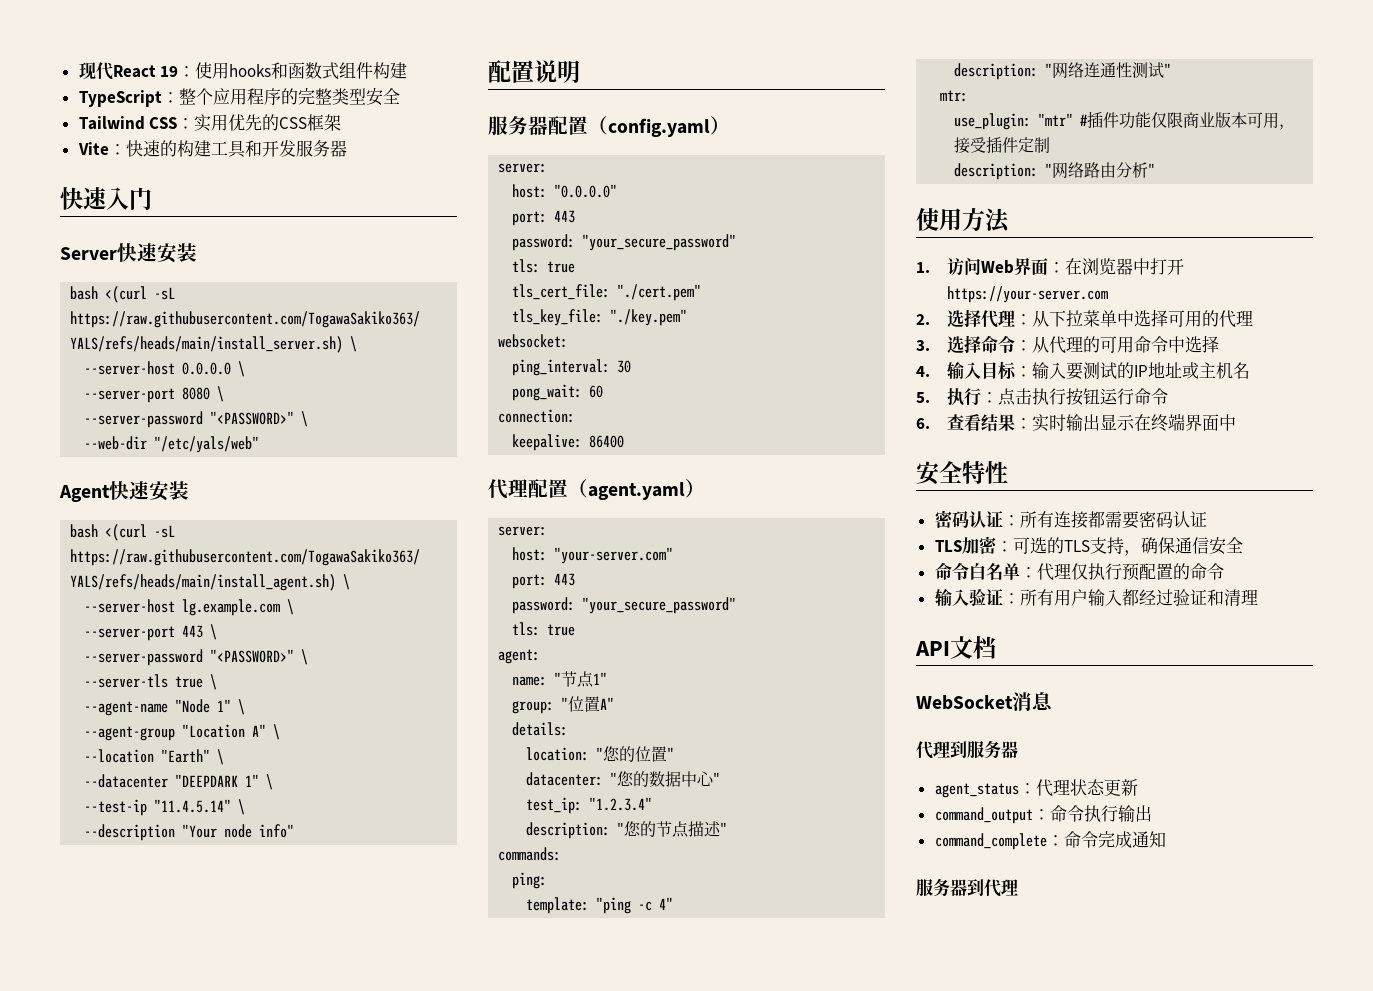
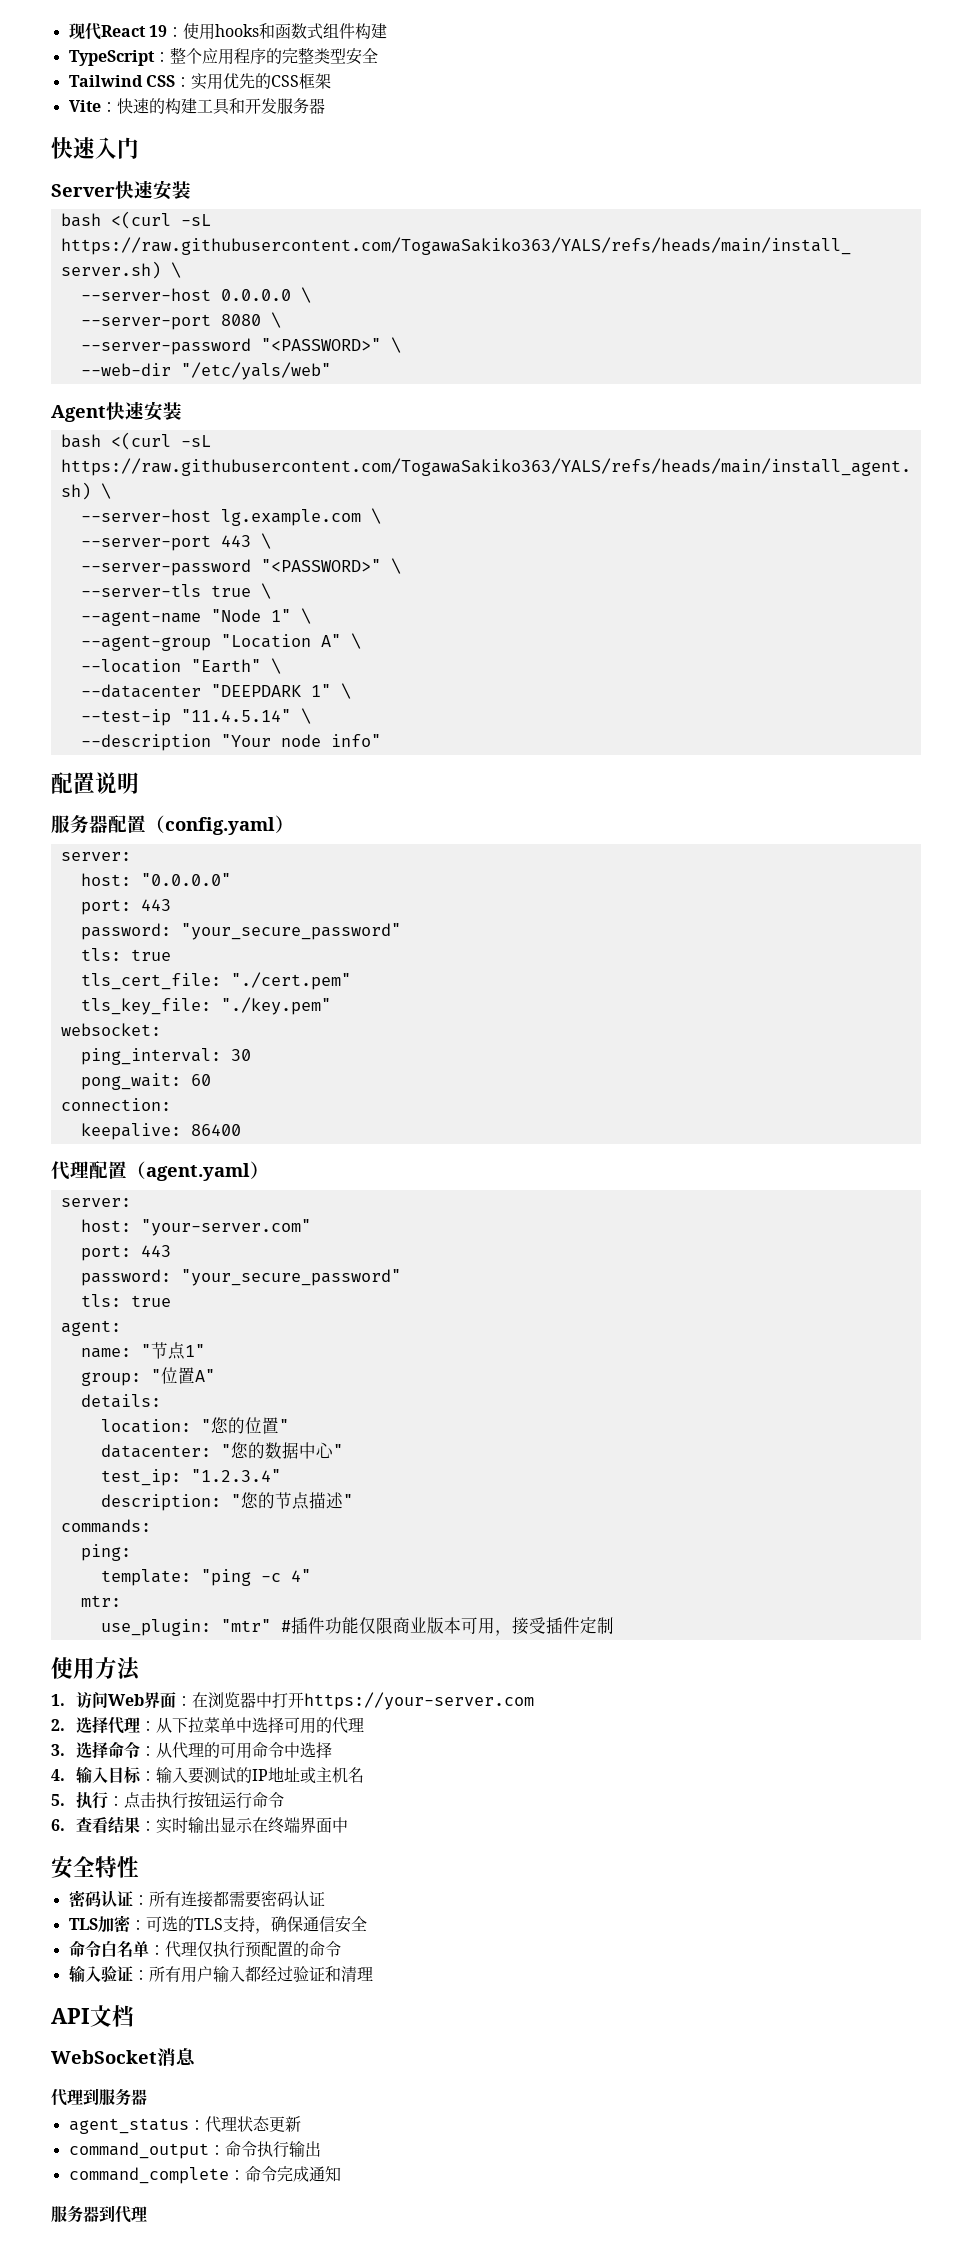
[954,62,1172,80] // description: "网络连通性测试" -> (311, 1575) none
[954,162,1156,180] // description: "网络路由分析" -> (614, 1625) none

